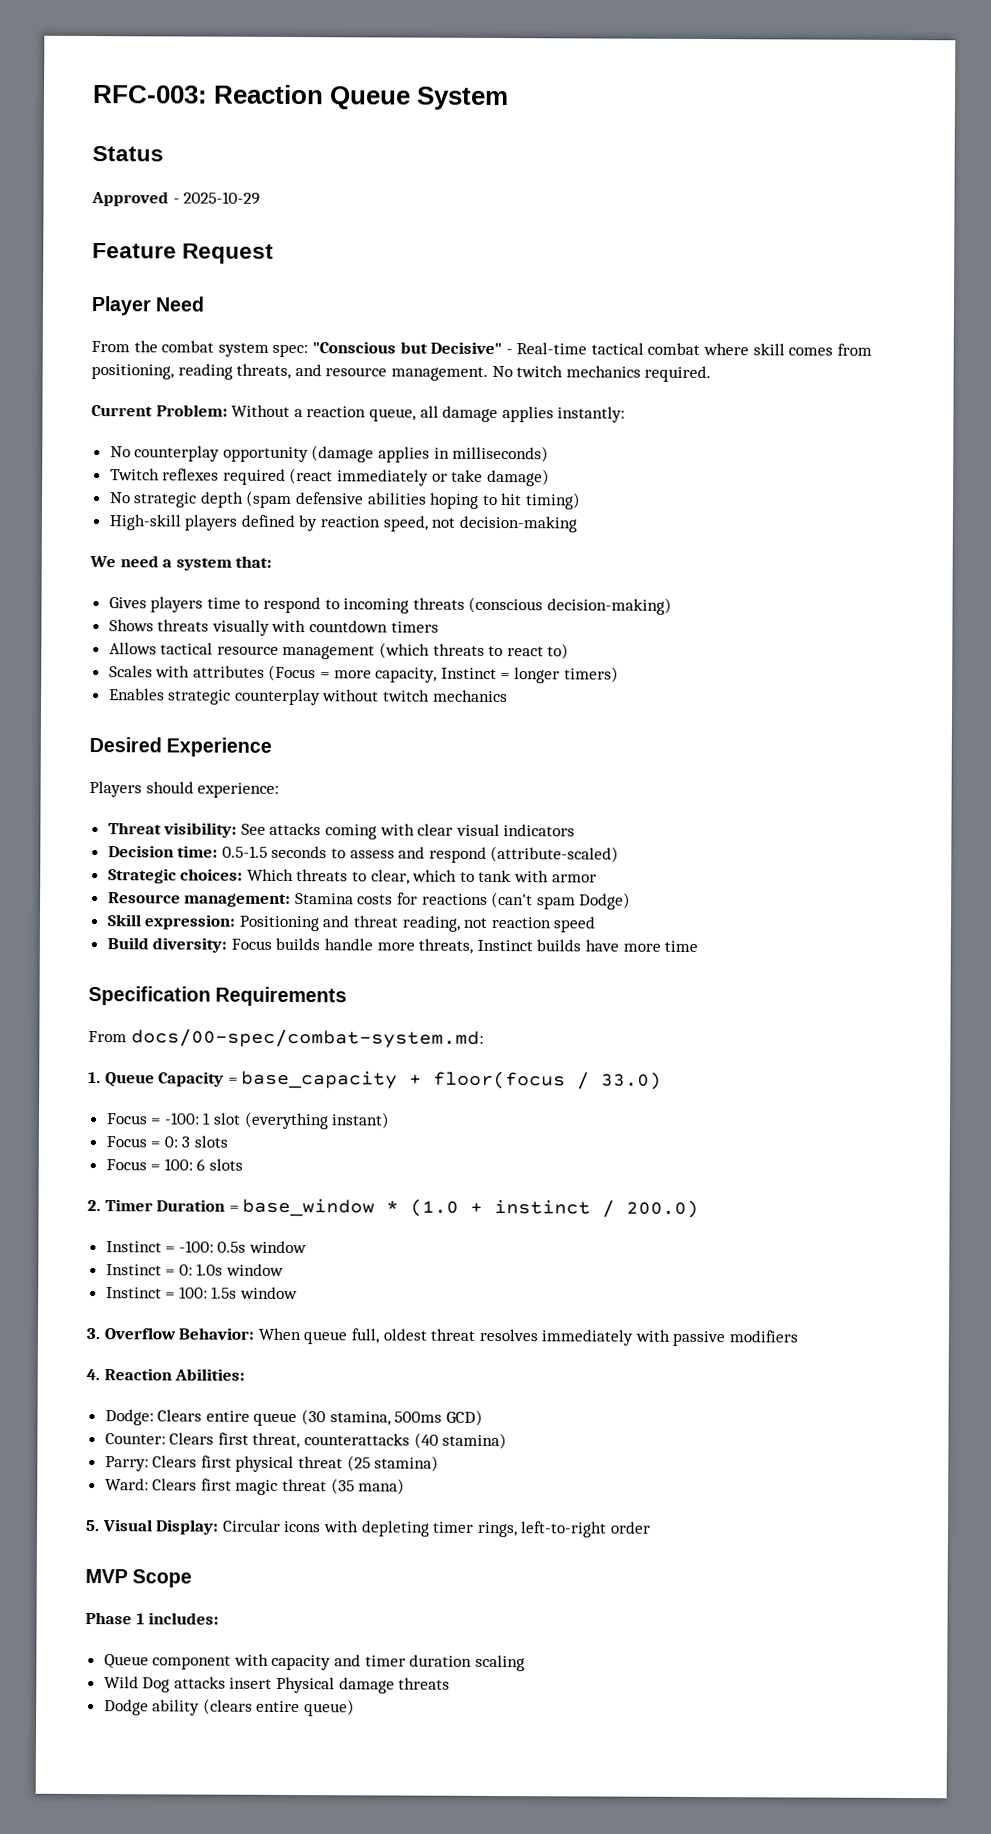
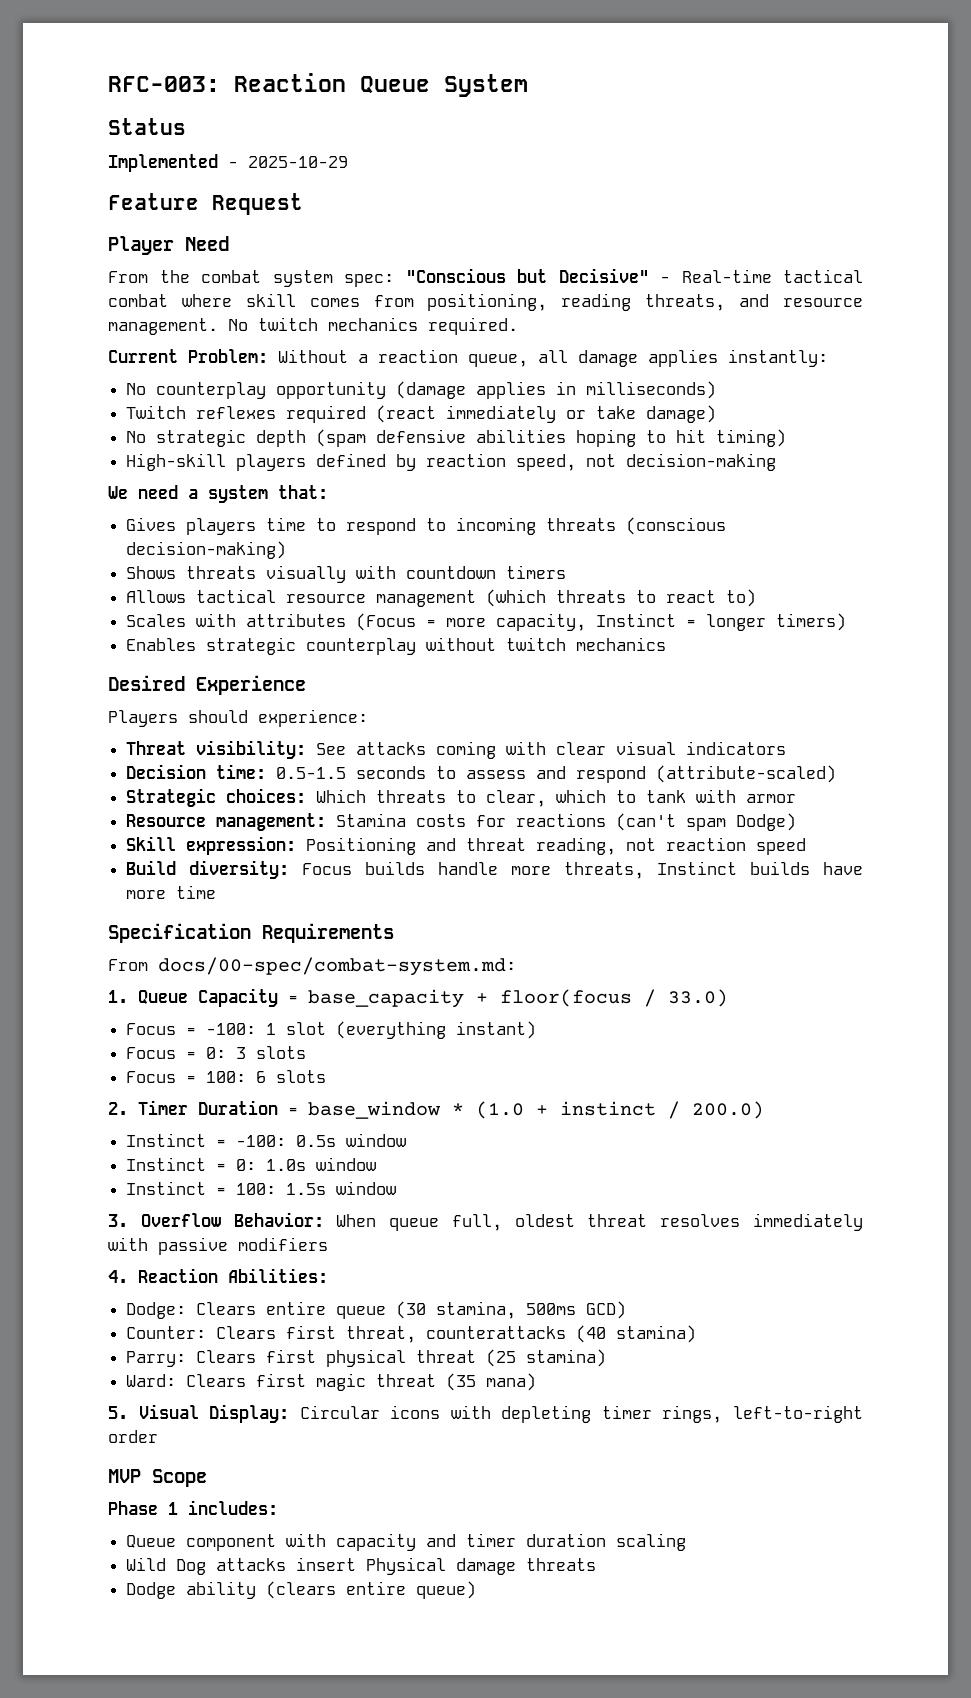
[91,191,169,207] Approved -> [108,154,218,172] Implemented

